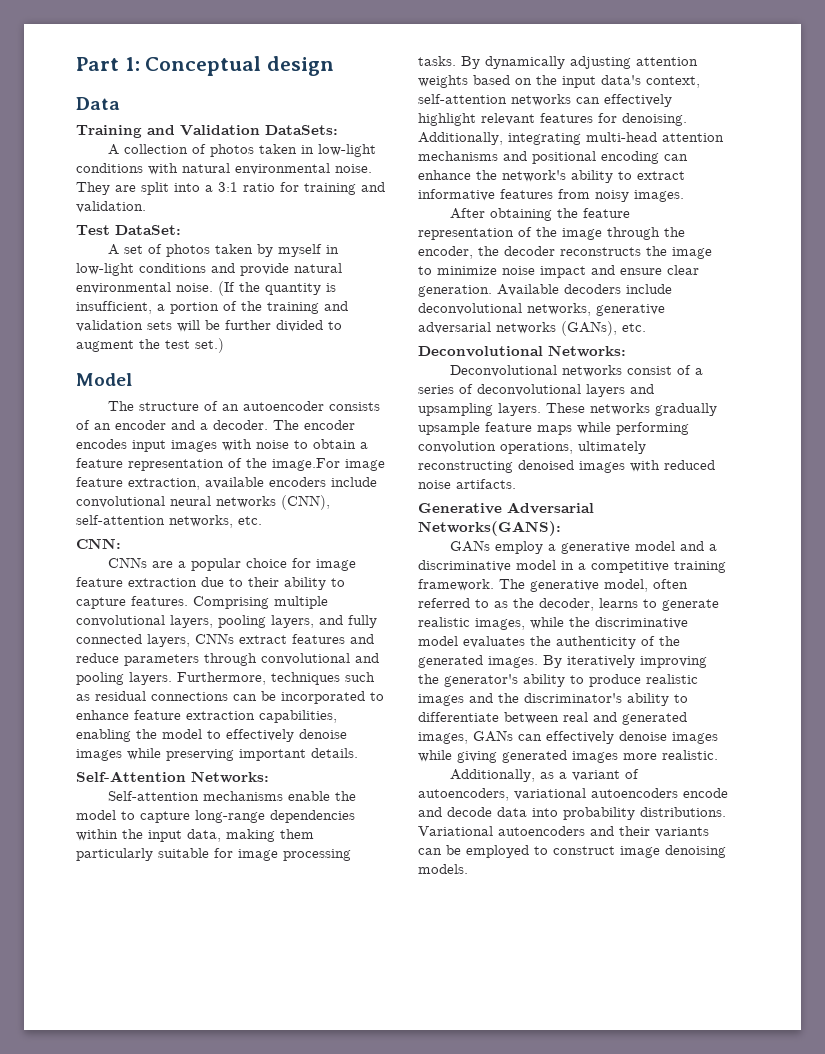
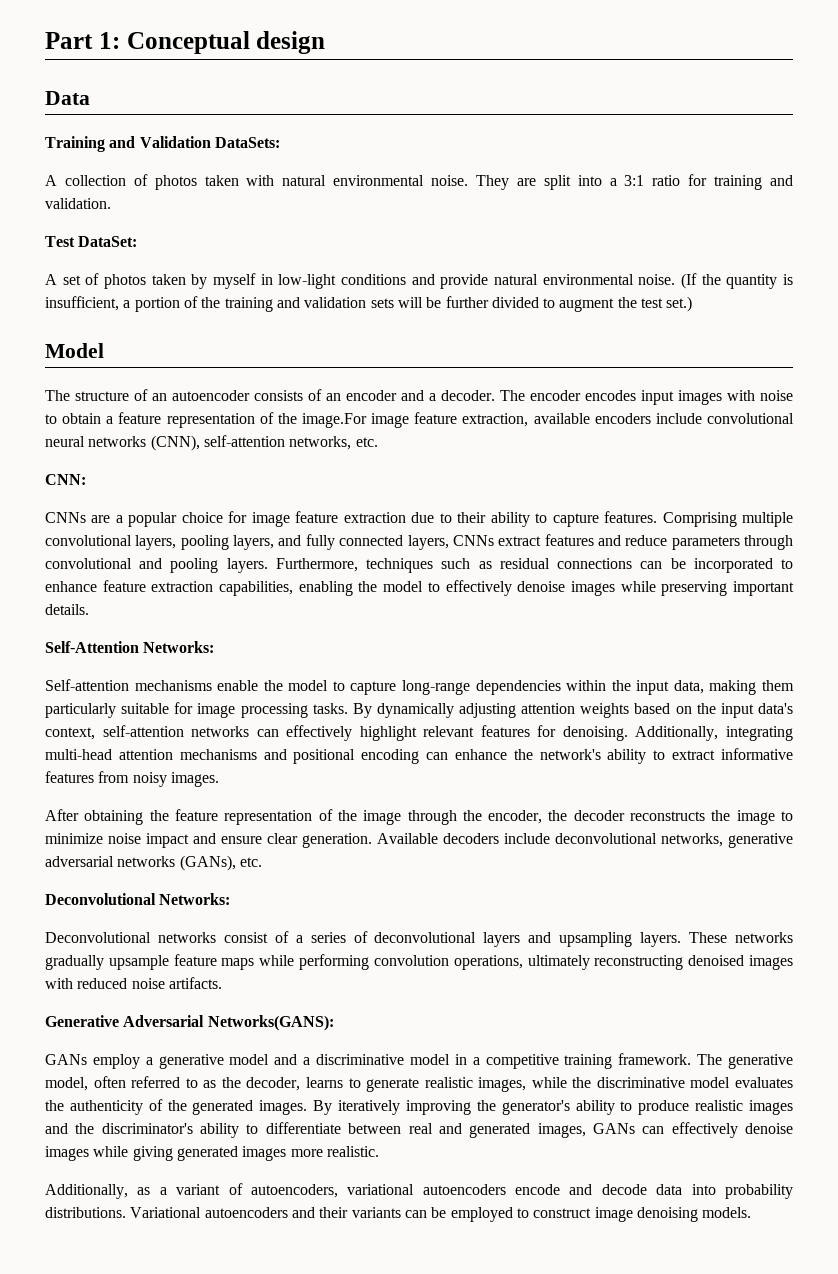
[301,144,377,157] [76,163,143,173] in low-light conditions -> (239, 180) none

